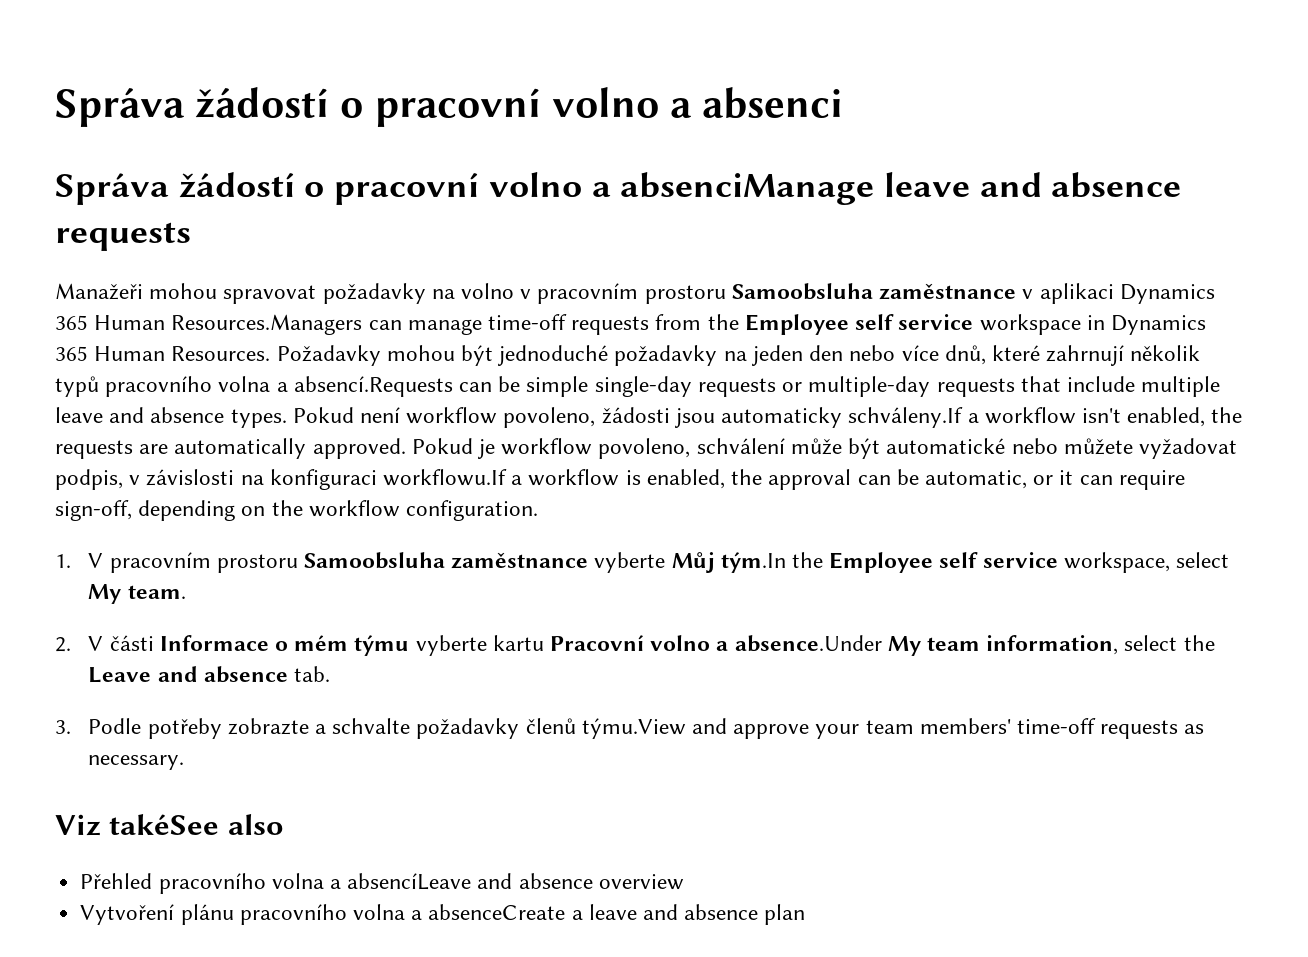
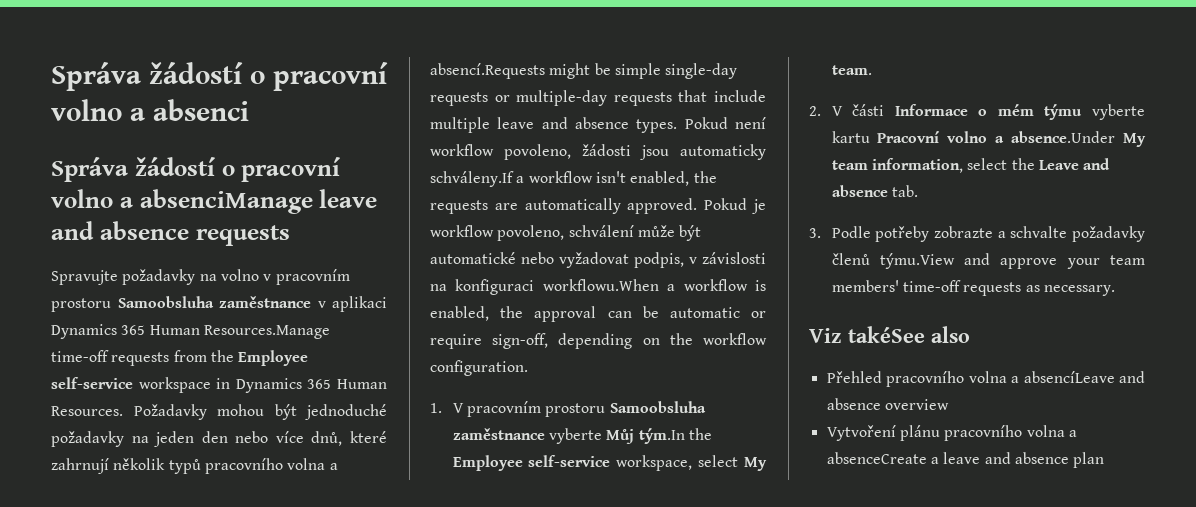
[55,283,317,304] Manažeři mohou spravovat -> [51,270,118,285] Spravujte
[171,314,482,335] Resources.Managers can manage -> [203,325,330,339] Resources.Manage
[855,314,974,330] self service -> [51,377,133,389] self-service
[459,382,493,392] can -> [549,63,591,79] might
[1063,438,1133,455] můžete -> (554, 258) none
[383,469,508,486] workflowu.If -> [542,279,659,291] workflowu.When
[924,470,1113,489] automatic, or it can -> [669,307,766,318] automatic or
[939,552,1058,568] self service -> [528,455,611,467] self-service

